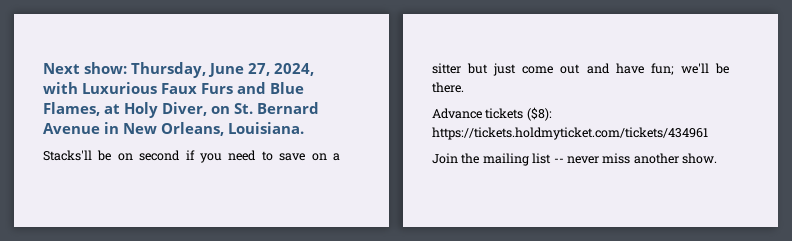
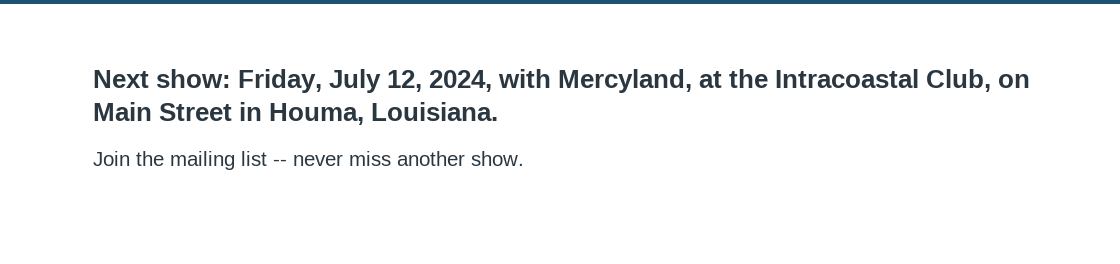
[131,62,314,78] [43,82,304,94] [43,102,319,118] [43,122,304,136] [43,150,340,163] [432,63,729,76] [432,82,464,93] [432,107,552,121] [432,127,708,140] Thursday, June 27, 2024, with Luxurious Faux Furs and Blue Flames, at Holy Diver, on St. Bernard Avenue in New Orleans, Louisiana. // Stacks'll be on second if you need to save on a sitter but just come out and have fun; we'll be there. // Advance tickets ($8): https://tickets.holdmyticket.com/tickets/434961 -> [238,69,1031,93] [93,102,499,125] Friday, July 12, 2024, with Mercyland, at the Intracoastal Club, on Main Street in Houma, Louisiana.

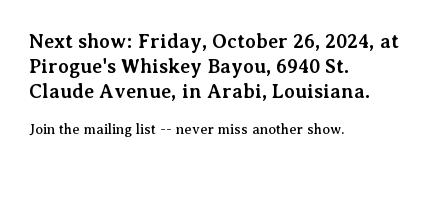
[329,69,1031,93] [93,102,365,125] July 12, 2024, with Mercyland, at the Intracoastal Club, on Main Street in Houma, -> [211,33,399,51] [29,58,350,78] [29,83,267,101] October 26, 2024, at Pirogue's Whiskey Bayou, 6940 St. Claude Avenue, in Arabi,

